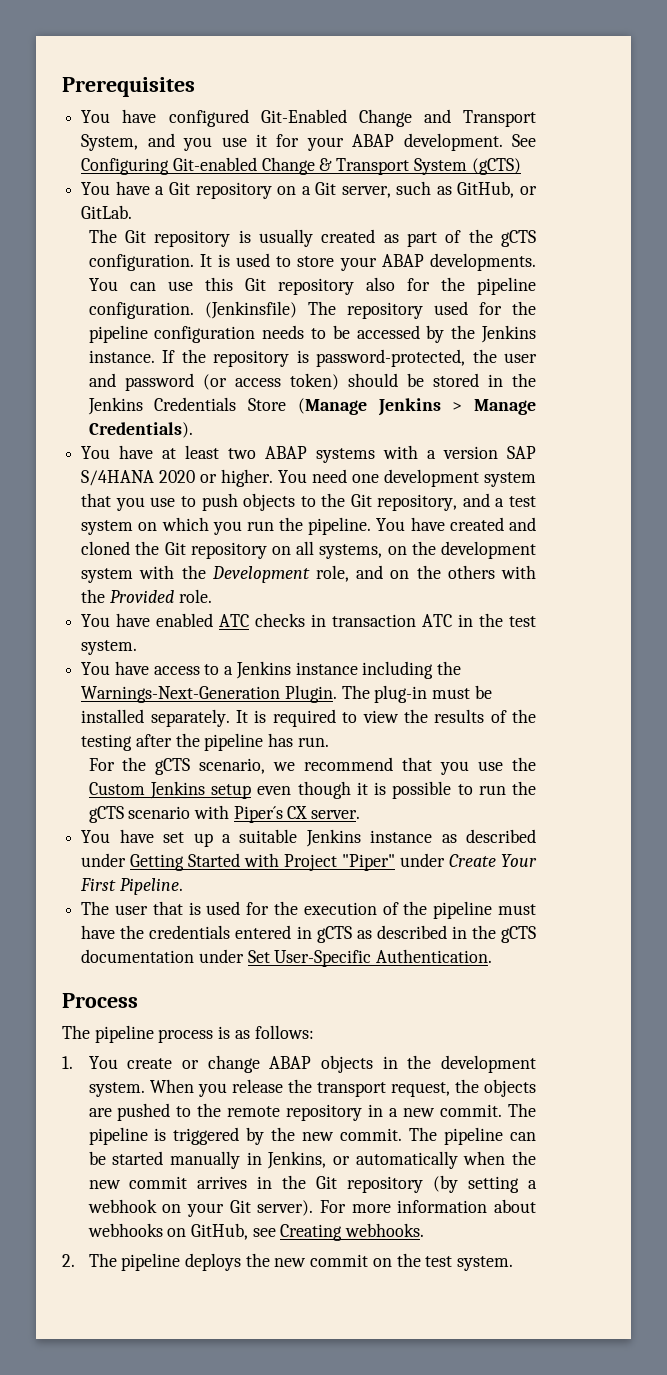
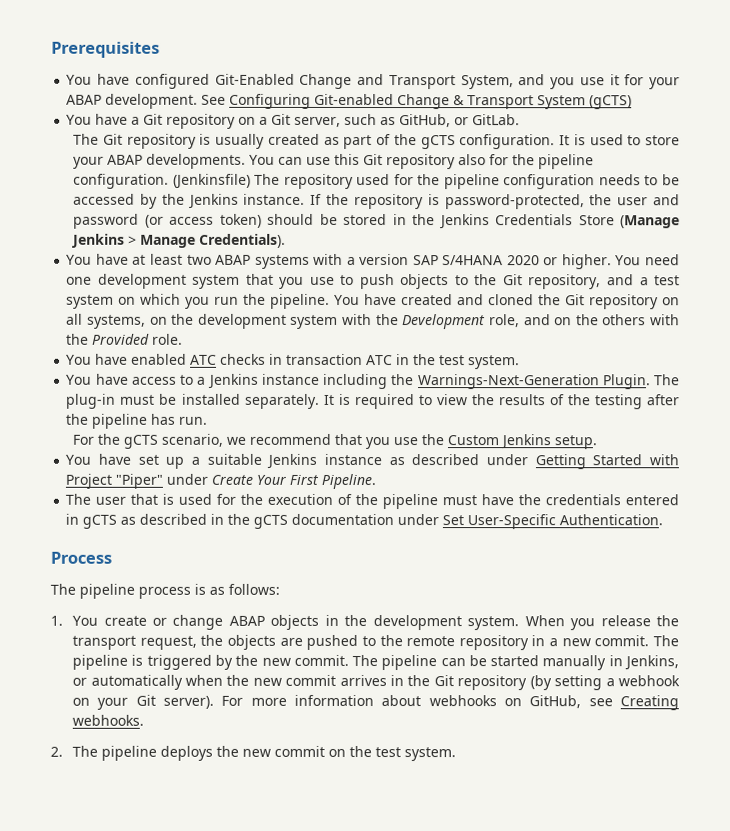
[211,781,536,799] [88,805,361,823] setup even though it is possible to run the gCTS scenario with Piper´s CX server. -> [554,435,598,450] setup.

